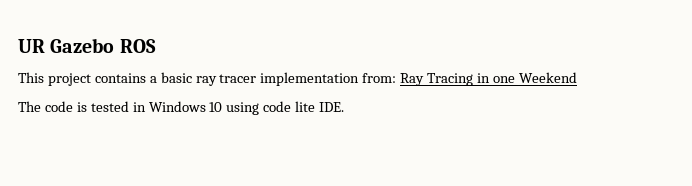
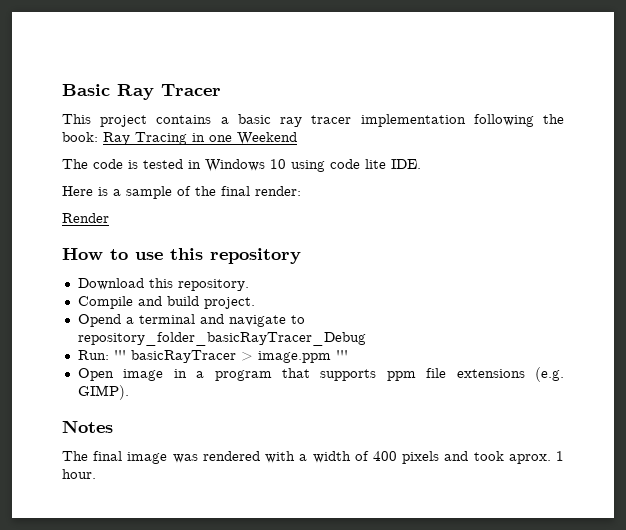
[18,38,156,53] UR Gazebo ROS -> [62,84,221,100] Basic Ray Tracer
[362,73,397,83] from: -> [473,114,564,127] [62,132,98,142] following the book:
(345, 107) none -> [62,186,301,199] [62,213,109,223] [62,248,301,264] [77,278,249,291] [77,296,255,309] [77,314,305,327] [77,332,366,346] [77,350,348,363] [77,367,564,382] [77,385,129,400] [62,420,113,433] [62,451,564,464] [62,469,96,479] // Here is a sample of the final render: // Render // How to use this repository // Download this repository. // Compile and build project. // Opend a terminal and navigate to repository_folder_basicRayTracer_Debug // Run: ''' basicRayTracer > image.ppm ''' // Open image in a program that supports ppm file extensions (e.g. GIMP). // Notes // The final image was rendered with a width of 400 pixels and took aprox. 1 hour.

